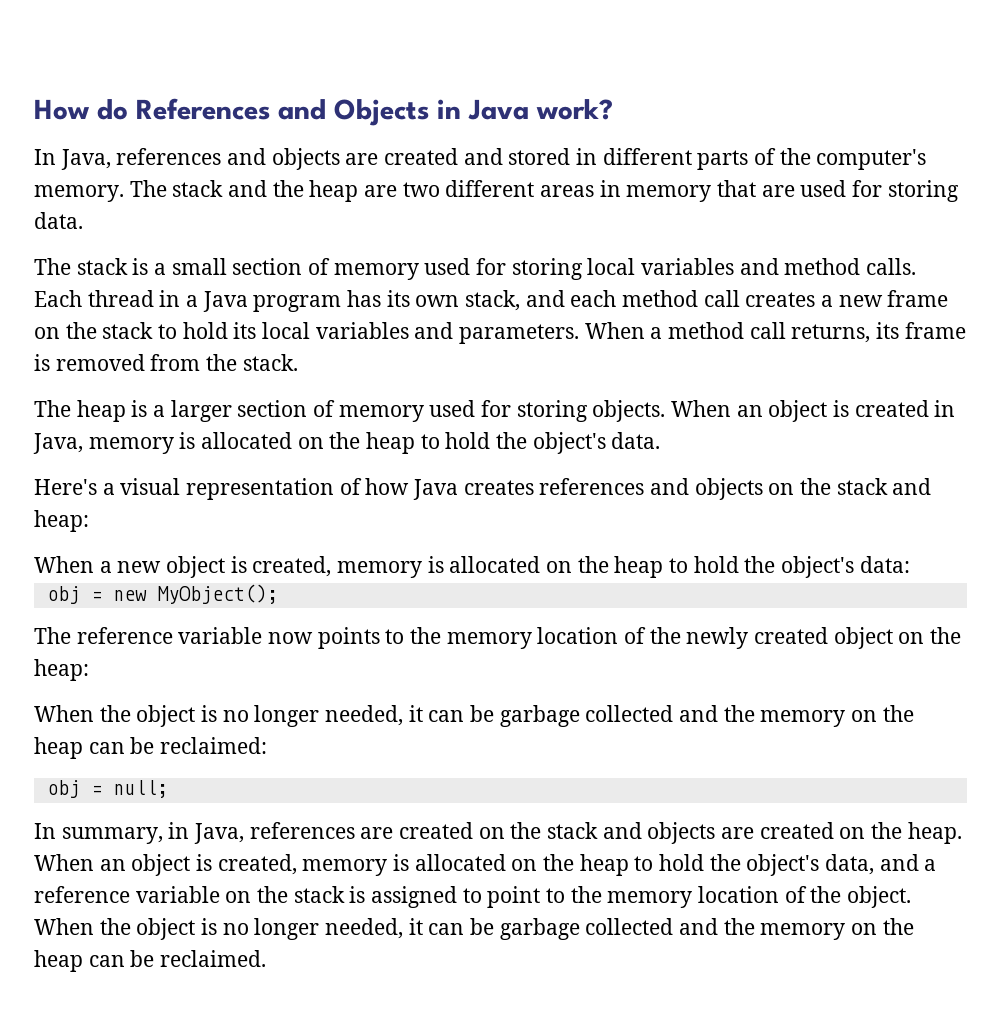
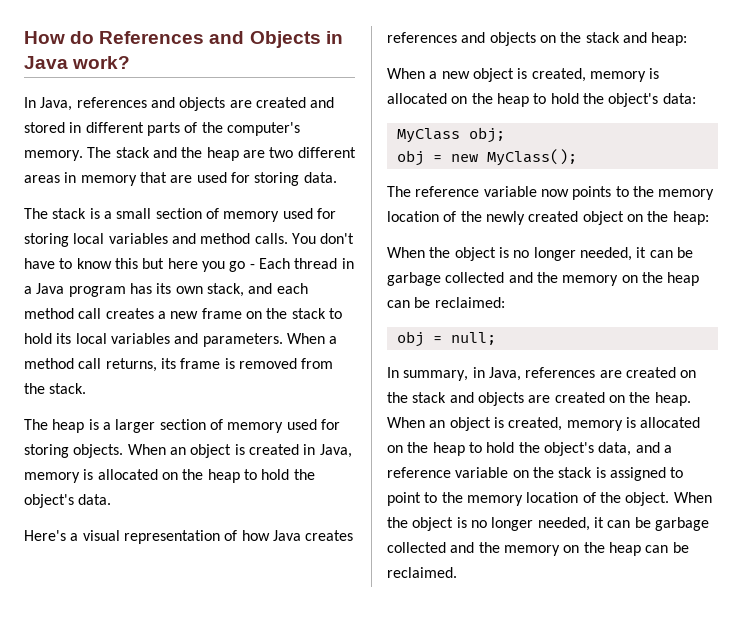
(917, 266) none -> [291,233,355,244] [24,258,255,272] You don't have to know this but here you go -
(910, 564) none -> [396,127,505,143] // MyClass obj;
[156,584,278,604] MyObject(); -> [486,149,577,166] MyClass();

